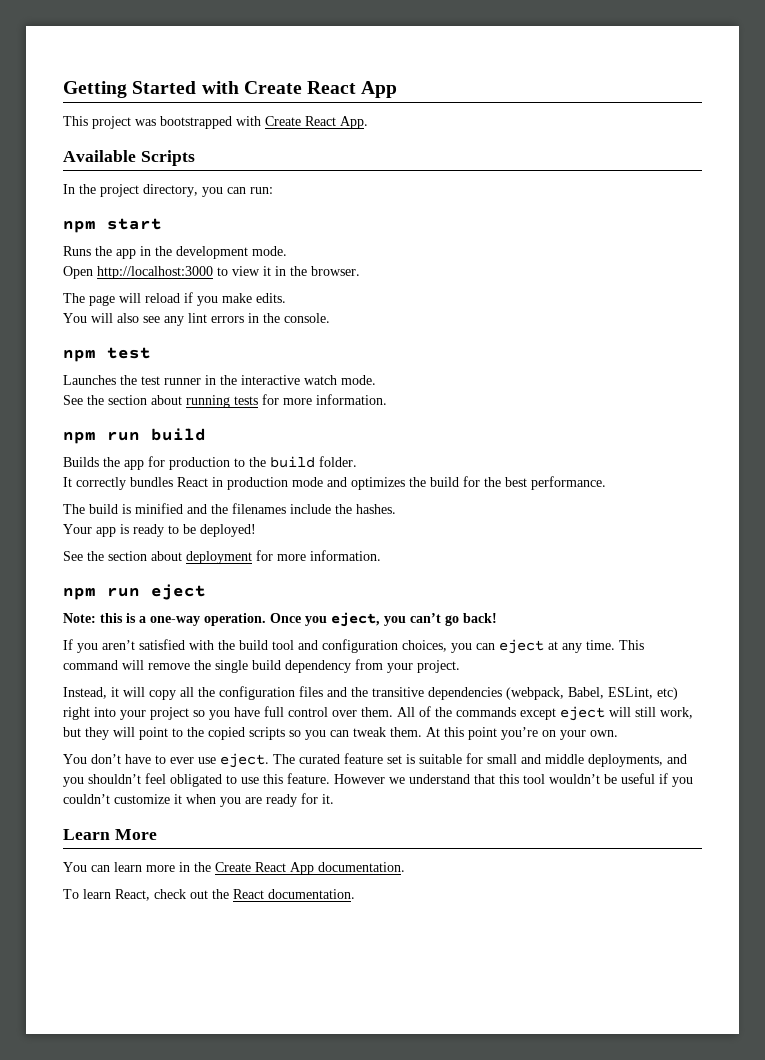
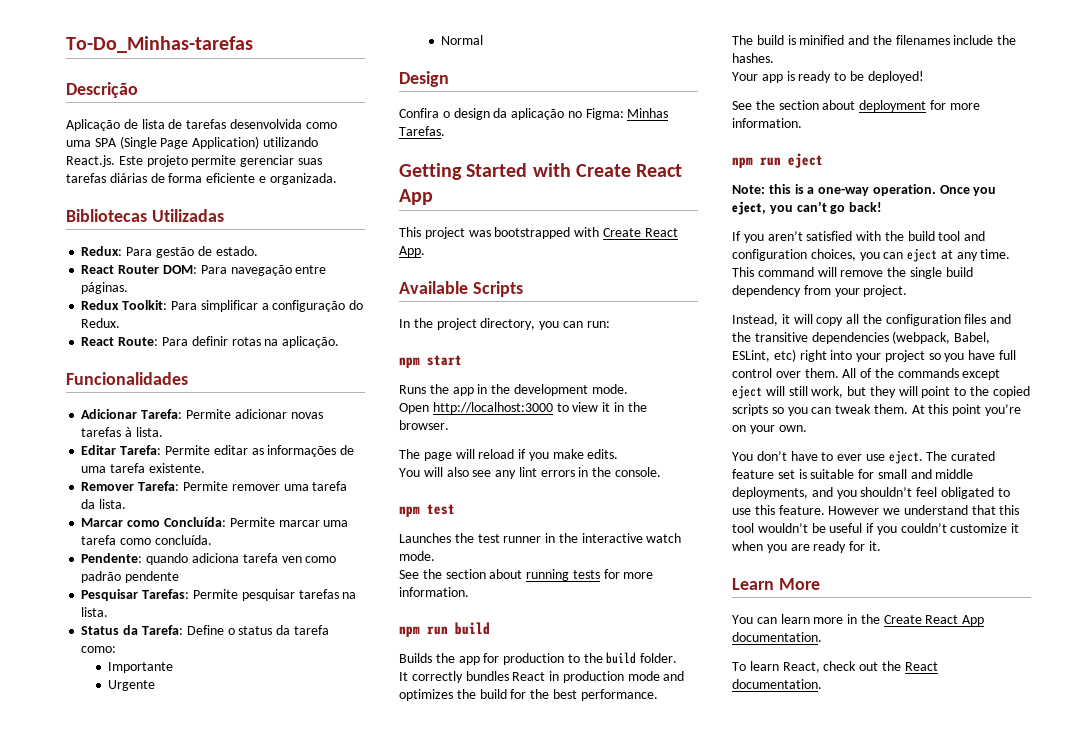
(63, 89) none -> [66,36,253,53] [66,82,138,98] [66,119,337,131] [66,136,318,149] [66,155,322,167] [66,173,337,185] [66,209,224,222] [81,246,258,258] [81,265,327,276] [81,282,129,294] [81,300,364,312] [81,318,121,328] [81,336,340,348] [66,372,188,385] [81,409,323,419] [81,427,163,437] [81,445,355,457] [81,463,205,473] [81,481,348,491] [81,499,127,509] [81,517,349,527] [81,535,212,545] [81,553,337,565] [81,571,180,583] [81,589,357,601] [81,607,109,617] [81,625,329,635] [81,646,117,653] [108,662,174,673] [108,680,156,691] [441,35,484,45] [399,71,449,87] [399,108,669,120] [399,126,445,136] To-Do_Minhas-tarefas // Descrição // Aplicação de lista de tarefas desenvolvida como uma SPA (Single Page Application) utilizando React.js. Este projeto permite gerenciar suas tarefas diárias de forma eficiente e organizada. // Bibliotecas Utilizadas // Redux: Para gestão de estado. // React Router DOM: Para navegação entre páginas. // Redux Toolkit: Para simplificar a configuração do Redux. // React Route: Para definir rotas na aplicação. // Funcionalidades // Adicionar Tarefa: Permite adicionar novas tarefas à lista. // Editar Tarefa: Permite editar as informações de uma tarefa existente. // Remover Tarefa: Permite remover uma tarefa da lista. // Marcar como Concluída: Permite marcar uma tarefa como concluída. // Pendente: quando adiciona tarefa ven como padrão pendente // Pesquisar Tarefas: Permite pesquisar tarefas na lista. // Status da Tarefa: Define o status da tarefa como: // Importante // Urgente // Normal // Design // Confira o design da aplicação no Figma: Minhas Tarefas. //

